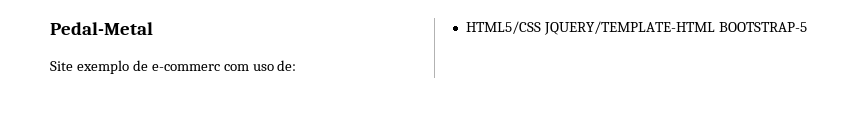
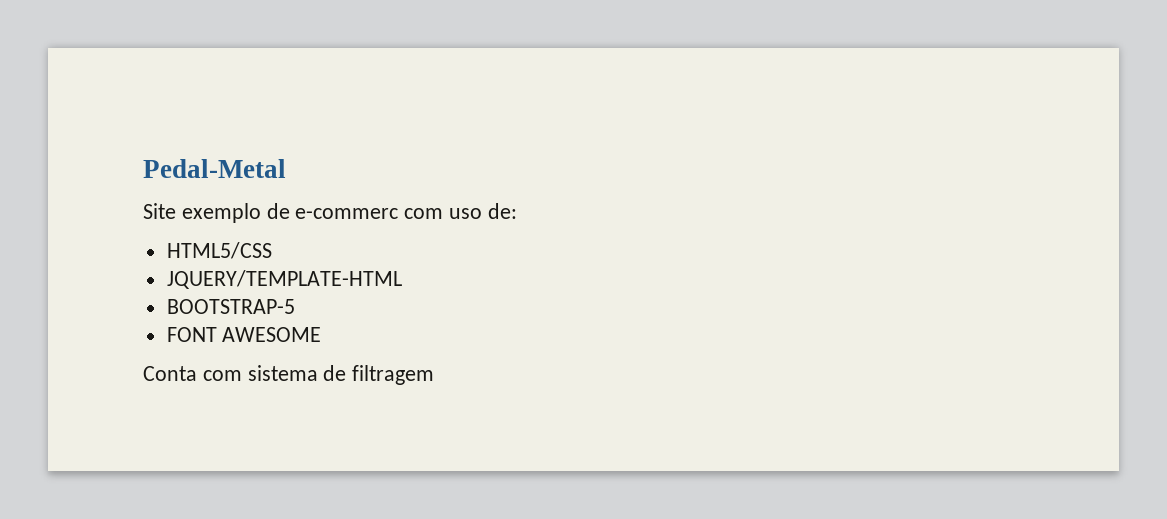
(541, 27) none -> (272, 250) //
(715, 28) none -> (402, 279) //
(807, 27) none -> [166,327,322,342] [143,365,435,385] // FONT AWESOME // Conta com sistema de filtragem

